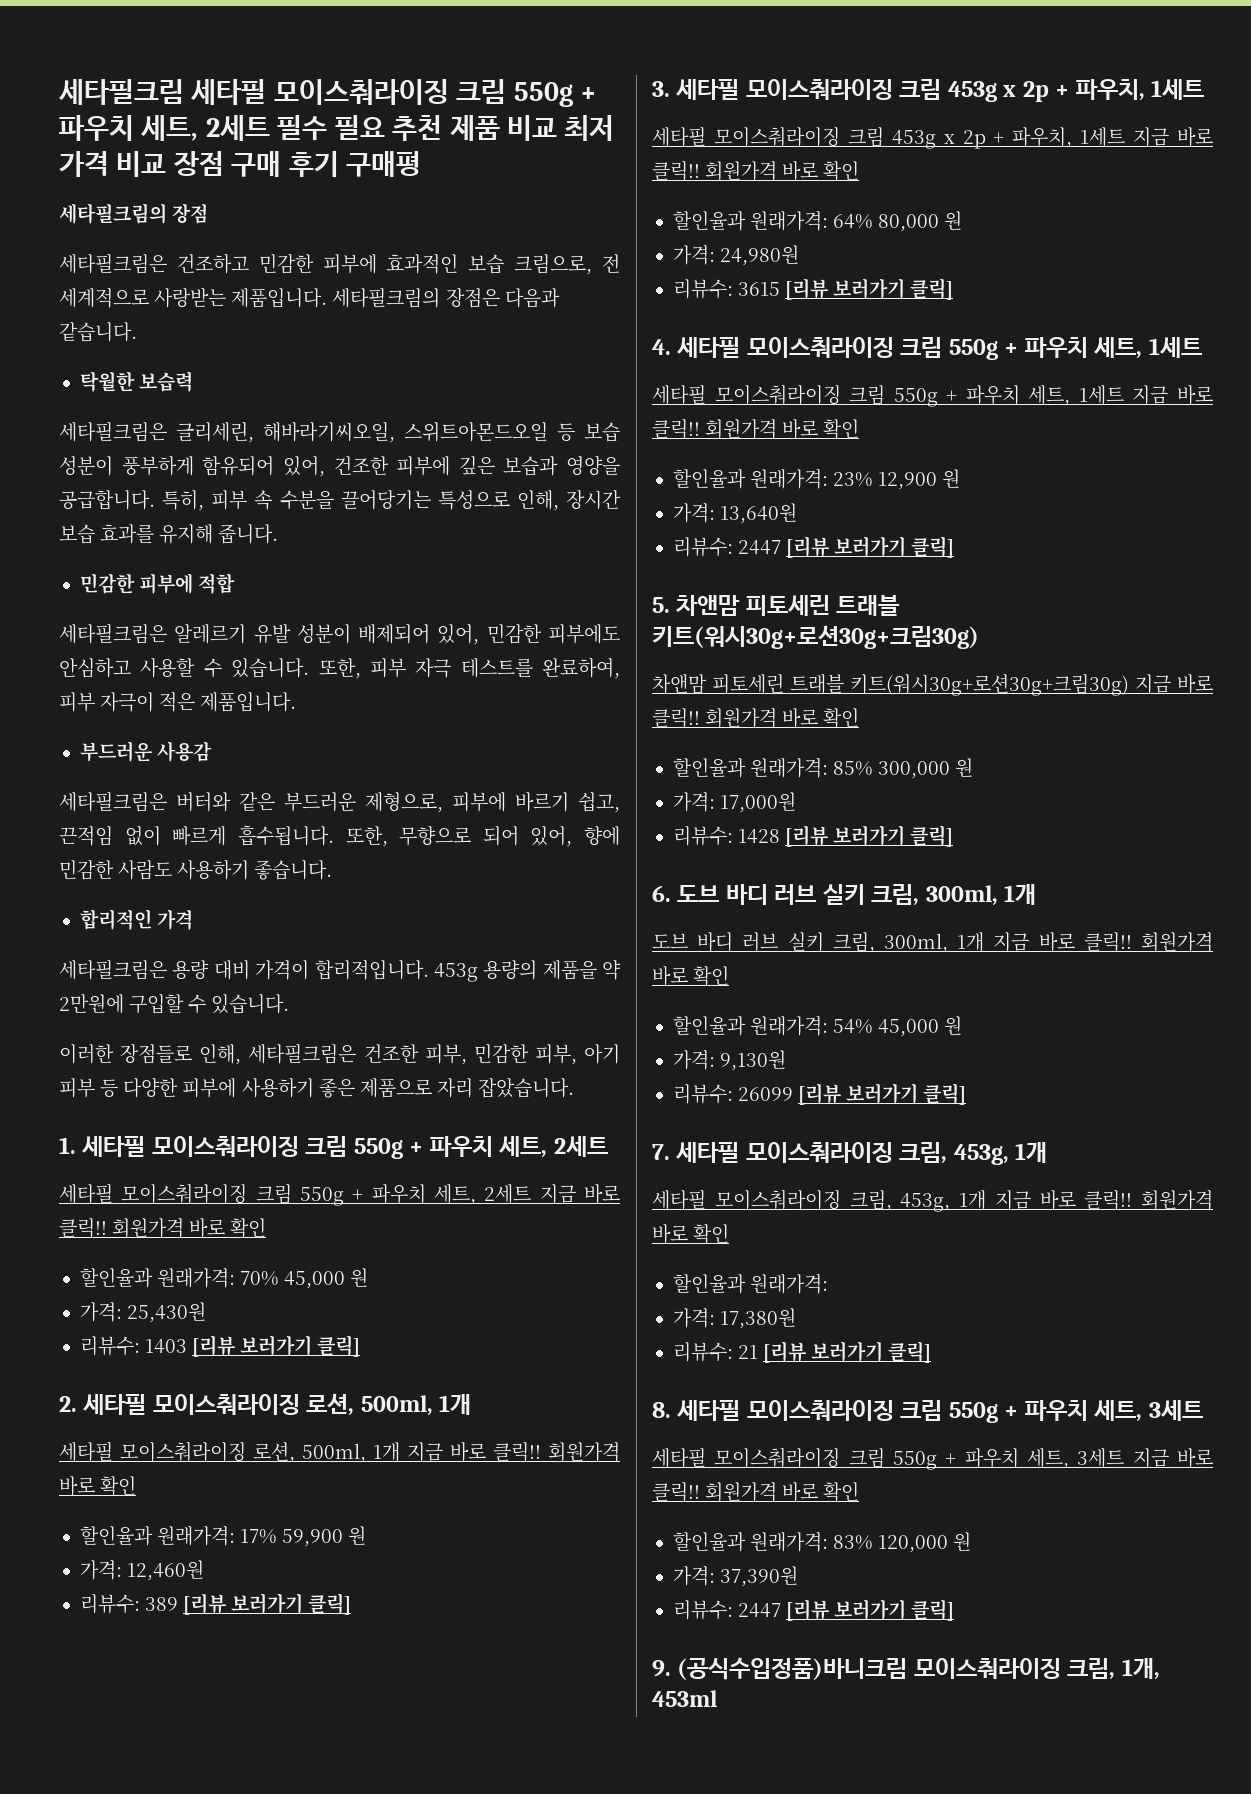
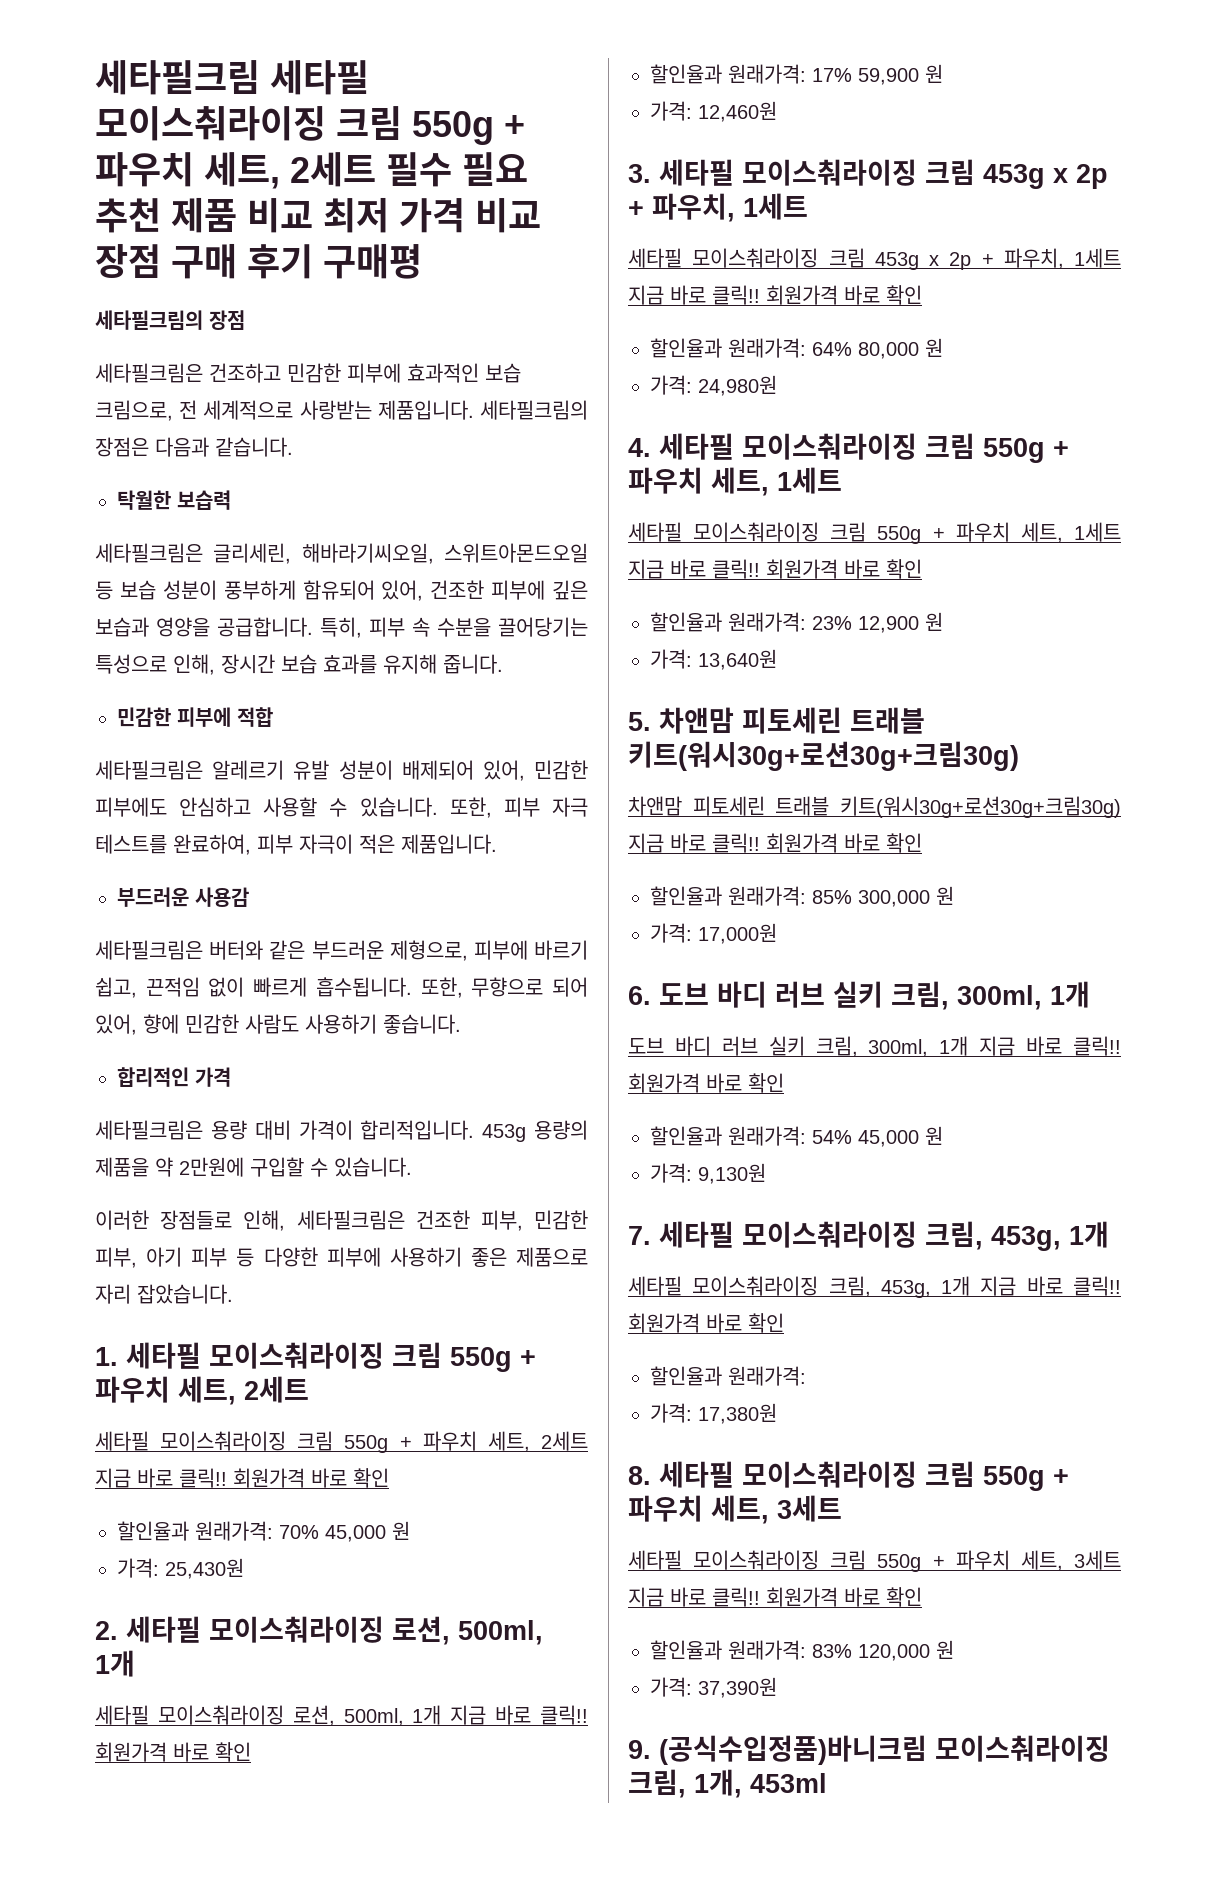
[79,1335,361,1357] // 리뷰수: 1403 [리뷰 보러가기 클릭] -> (244, 1568) none
[79,1593,352,1615] // 리뷰수: 389 [리뷰 보러가기 클릭] -> (777, 111) none
[672,278,954,300] // 리뷰수: 3615 [리뷰 보러가기 클릭] -> (777, 385) none
[672,536,955,558] // 리뷰수: 2447 [리뷰 보러가기 클릭] -> (777, 659) none
[672,825,954,847] // 리뷰수: 1428 [리뷰 보러가기 클릭] -> (777, 933) none
[672,1083,967,1105] // 리뷰수: 26099 [리뷰 보러가기 클릭] -> (766, 1173) none
[672,1341,932,1363] // 리뷰수: 21 [리뷰 보러가기 클릭] -> (777, 1413) none
[672,1599,955,1621] // 리뷰수: 2447 [리뷰 보러가기 클릭] -> (777, 1687) none

